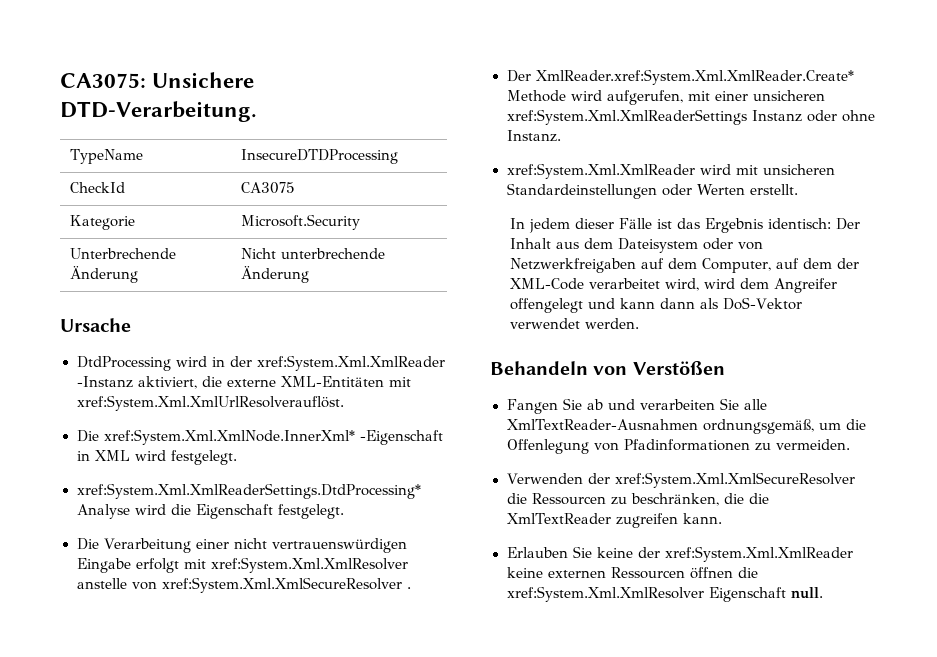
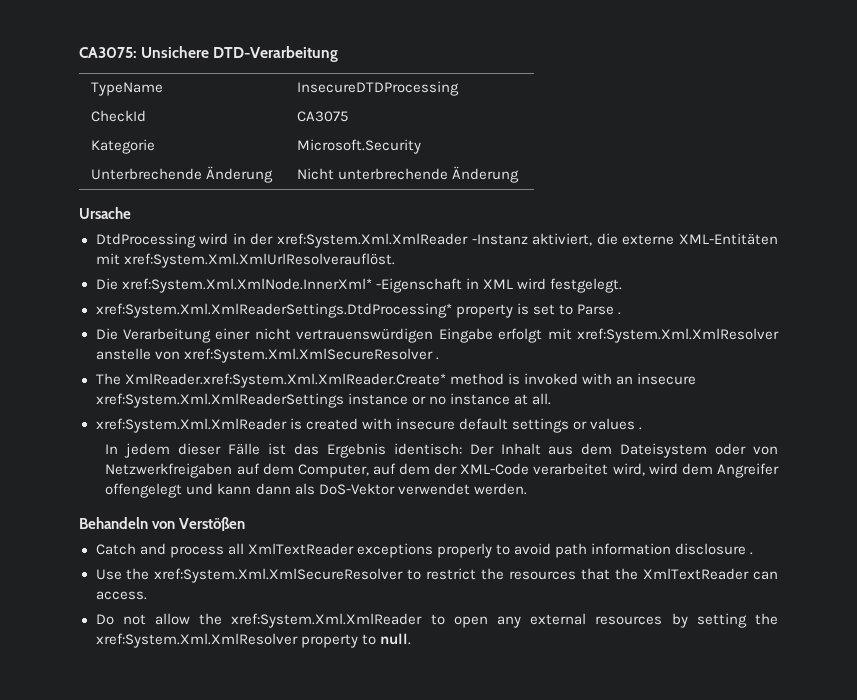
[60,101,257,122] DTD-Verarbeitung. -> [213,46,339,62] DTD-Verarbeitung
[76,504,344,519] Analyse wird die Eigenschaft festgelegt. -> [455,303,621,318] property is set to Parse .
[506,69,855,85] [506,90,825,105] [506,109,875,125] [506,130,561,142] [506,163,835,179] [506,183,799,199] Der XmlReader.xref:System.Xml.XmlReader.Create* Methode wird aufgerufen, mit einer unsicheren xref:System.Xml.XmlReaderSettings Instanz oder ohne Instanz. // xref:System.Xml.XmlReader wird mit unsicheren Standardeinstellungen oder Werten erstellt. -> [95,373,696,388] [95,393,551,408] [95,418,642,433] The XmlReader.xref:System.Xml.XmlReader.Create* method is invoked with an insecure xref:System.Xml.XmlReaderSettings instance or no instance at all. // xref:System.Xml.XmlReader is created with insecure default settings or values .
[506,398,767,414] [506,419,867,434] [506,439,850,454] [506,472,856,488] [506,493,769,506] [506,513,723,528] [506,546,853,562] [506,567,758,579] [506,586,786,602] Fangen Sie ab und verarbeiten Sie alle XmlTextReader-Ausnahmen ordnungsgemäß, um die Offenlegung von Pfadinformationen zu vermeiden. // Verwenden der xref:System.Xml.XmlSecureResolver die Ressourcen zu beschränken, die die XmlTextReader zugreifen kann. // Erlauben Sie keine der xref:System.Xml.XmlReader keine externen Ressourcen öffnen die xref:System.Xml.XmlResolver Eigenschaft -> [95,543,754,558] [95,568,778,583] [95,591,147,600] [95,613,779,628] [95,633,376,648] Catch and process all XmlTextReader exceptions properly to avoid path information disclosure . // Use the xref:System.Xml.XmlSecureResolver to restrict the resources that the XmlTextReader can access. // Do not allow the xref:System.Xml.XmlReader to open any external resources by setting the xref:System.Xml.XmlResolver property to

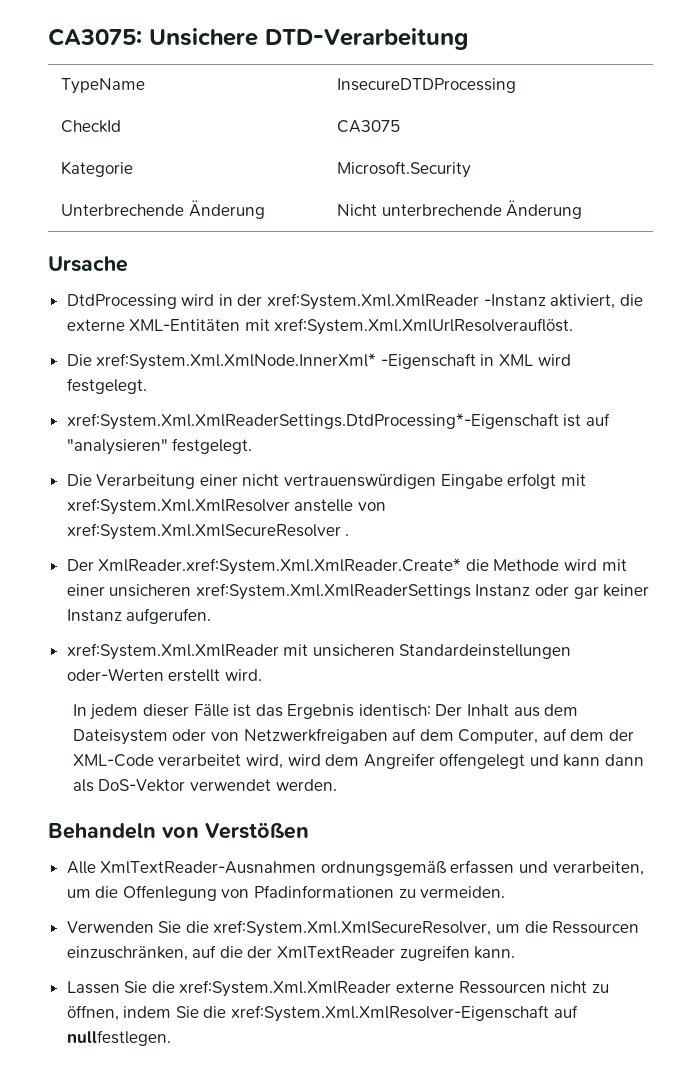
[95,303,621,318] xref:System.Xml.XmlReaderSettings.DtdProcessing* property is set to Parse . -> [66,413,610,430] [66,438,253,455] xref:System.Xml.XmlReaderSettings.DtdProcessing*-Eigenschaft ist auf "analysieren" festgelegt.
[95,373,696,388] [95,393,551,408] [95,418,642,433] The XmlReader.xref:System.Xml.XmlReader.Create* method is invoked with an insecure xref:System.Xml.XmlReaderSettings instance or no instance at all. // xref:System.Xml.XmlReader is created with insecure default settings or values . -> [66,558,627,575] [66,583,650,600] [66,608,212,624] [66,643,572,660] [66,668,262,682] Der XmlReader.xref:System.Xml.XmlReader.Create* die Methode wird mit einer unsicheren xref:System.Xml.XmlReaderSettings Instanz oder gar keiner Instanz aufgerufen. // xref:System.Xml.XmlReader mit unsicheren Standardeinstellungen oder-Werten erstellt wird.
[95,543,754,558] [95,568,778,583] [95,591,147,600] [95,613,779,628] [95,633,411,648] Catch and process all XmlTextReader exceptions properly to avoid path information disclosure . // Use the xref:System.Xml.XmlSecureResolver to restrict the resources that the XmlTextReader can access. // Do not allow the xref:System.Xml.XmlReader to open any external resources by setting the xref:System.Xml.XmlResolver property to null. -> [66,860,644,876] [66,885,506,901] [66,920,640,937] [66,945,516,961] [66,980,609,997] [66,1005,578,1022] [66,1030,171,1046] Alle XmlTextReader-Ausnahmen ordnungsgemäß erfassen und verarbeiten, um die Offenlegung von Pfadinformationen zu vermeiden. // Verwenden Sie die xref:System.Xml.XmlSecureResolver, um die Ressourcen einzuschränken, auf die der XmlTextReader zugreifen kann. // Lassen Sie die xref:System.Xml.XmlReader externe Ressourcen nicht zu öffnen, indem Sie die xref:System.Xml.XmlResolver-Eigenschaft auf nullfestlegen.

